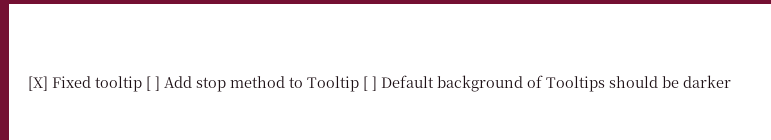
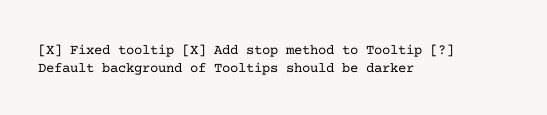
[146,76,160,91] [ ] -> [182,44,206,57] [X]
[363,76,377,91] [ ] -> [430,44,454,57] [?]

